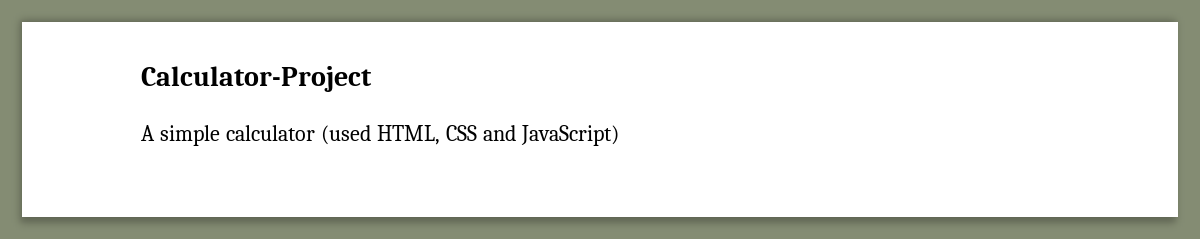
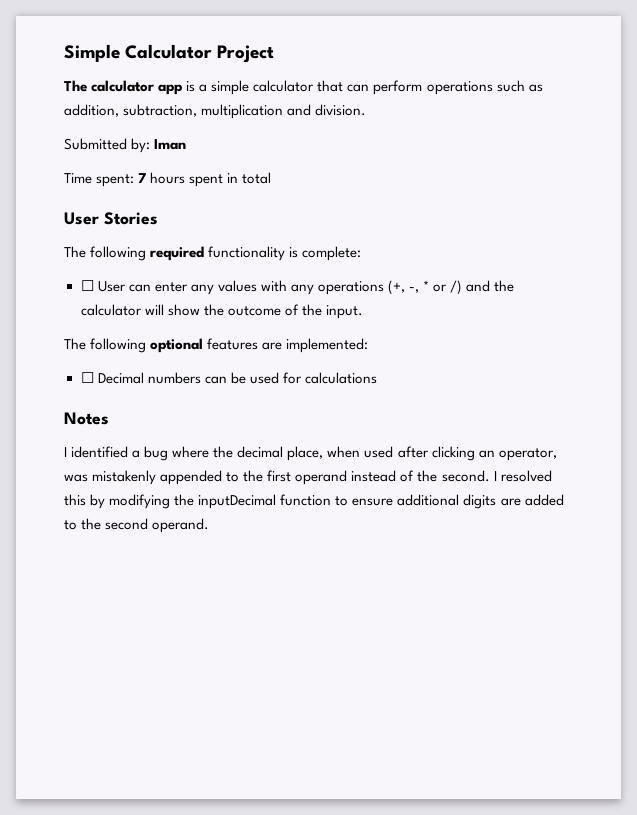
[141,66,372,92] [141,125,619,146] Calculator-Project // A simple calculator (used HTML, CSS and JavaScript) -> [64,44,275,63] [64,80,543,95] [64,104,367,119] [64,138,187,153] [64,172,272,187] [64,212,158,225] [64,246,362,261] [80,280,515,295] [80,304,363,319] [64,338,369,353] [80,372,377,384] [64,412,109,425] [64,446,557,461] [64,470,552,485] [64,494,564,509] [64,518,210,533] Simple Calculator Project // The calculator app is a simple calculator that can perform operations such as addition, subtraction, multiplication and division. // Submitted by: Iman // Time spent: 7 hours spent in total // User Stories // The following required functionality is complete: // ☐ User can enter any values with any operations (+, -, * or /) and the calculator will show the outcome of the input. // The following optional features are implemented: // ☐ Decimal numbers can be used for calculations // Notes // I identified a bug where the decimal place, when used after clicking an operator, was mistakenly appended to the first operand instead of the second. I resolved this by modifying the inputDecimal function to ensure additional digits are added to the second operand.

